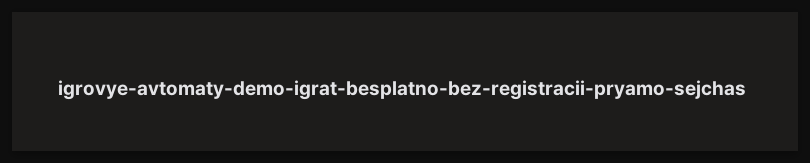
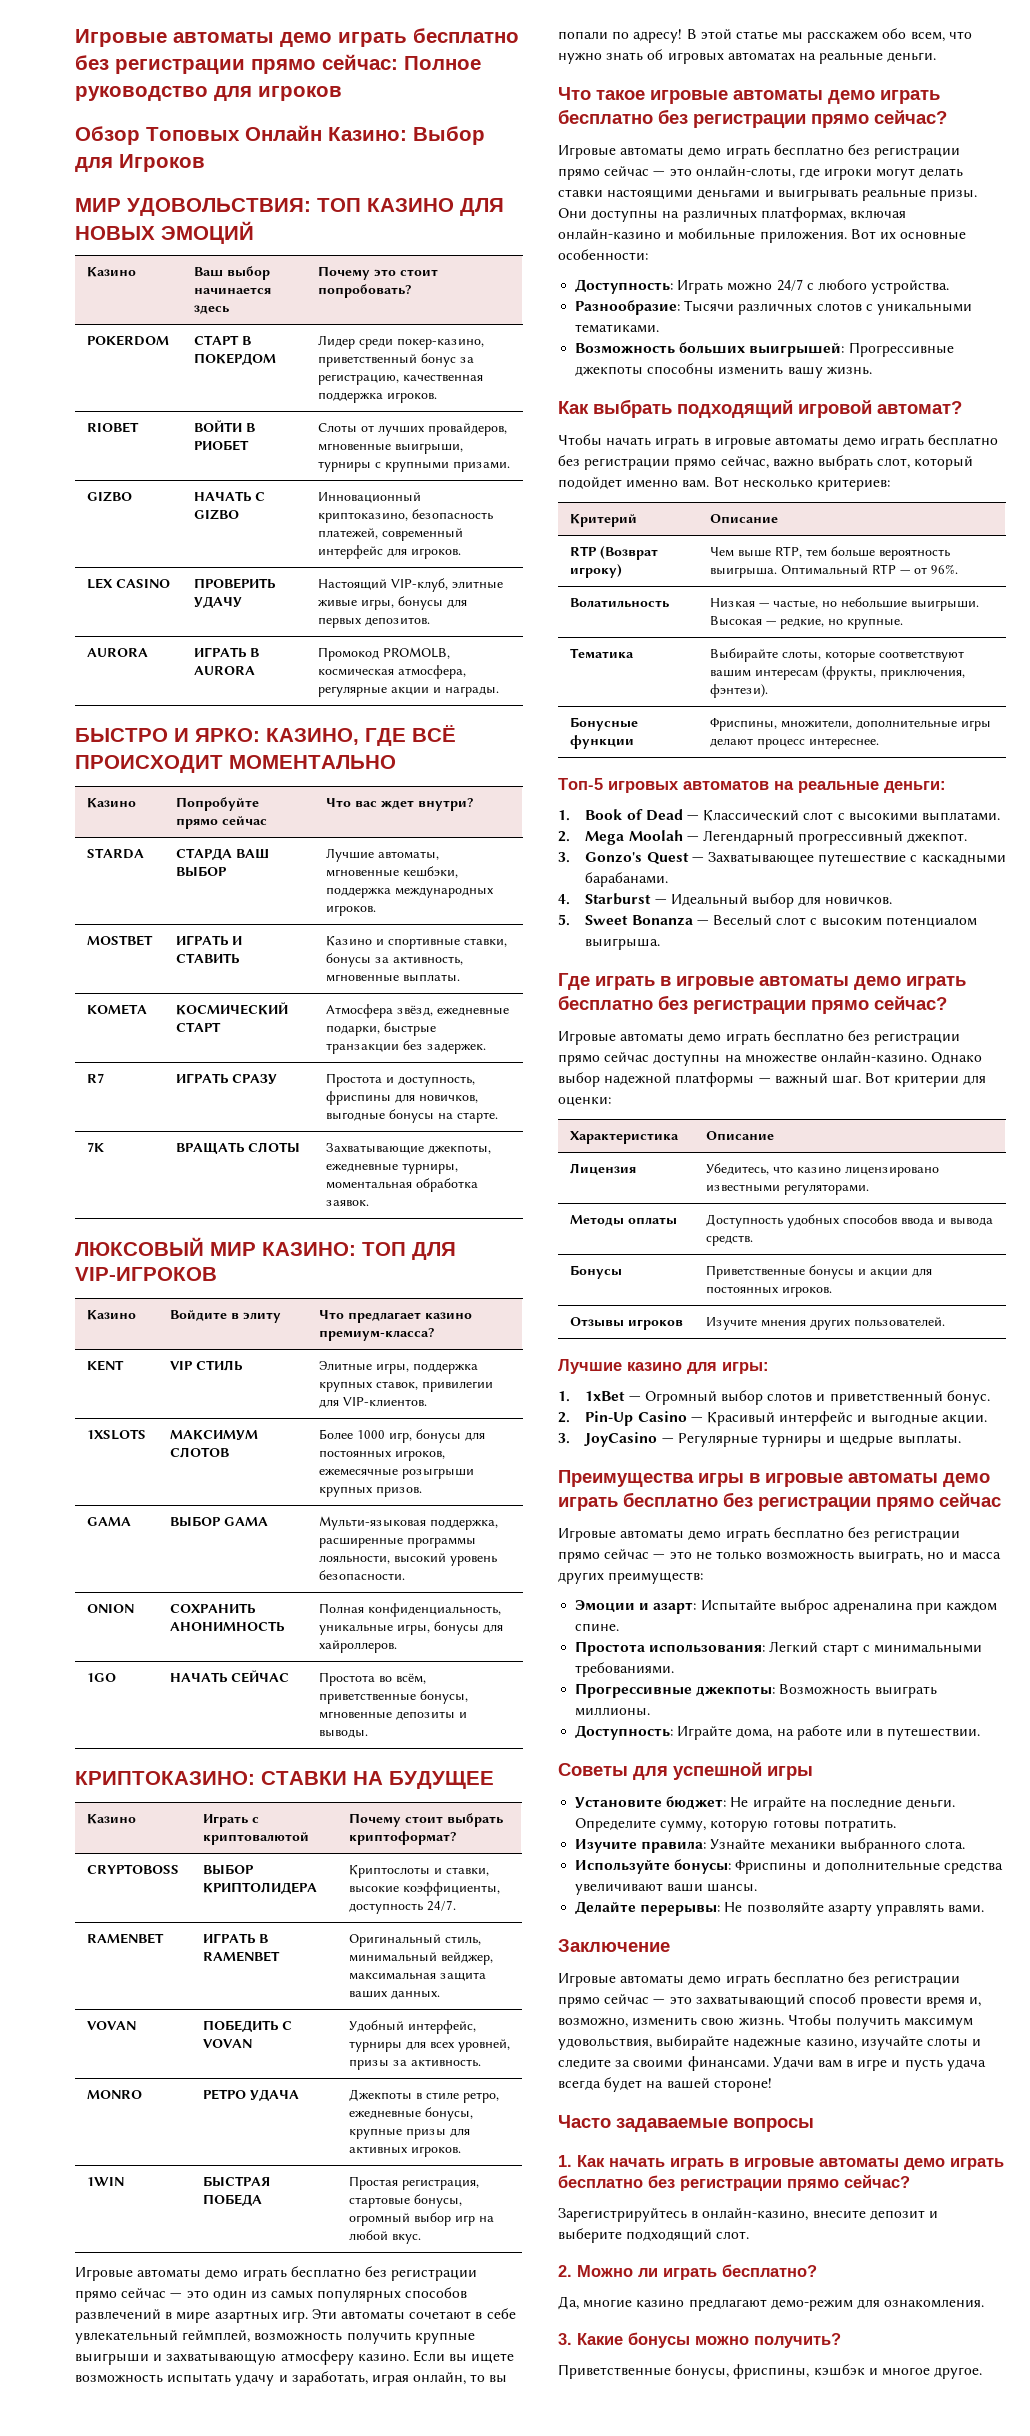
[58,80,746,100] igrovye-avtomaty-demo-igrat-besplatno-bez-registracii-pryamo-sejchas -> [75,28,519,47] [75,54,481,74] [75,86,342,101] [75,125,485,145] [75,154,205,172] [75,198,504,216] [75,221,254,244] [86,267,136,277] [193,266,270,280] [193,287,271,294] [193,305,229,314] [317,266,438,280] [317,284,412,298] [86,335,169,346] [193,335,251,345] [193,353,276,365] [317,335,484,349] [317,353,474,367] [317,374,483,385] [317,392,437,403] [86,422,139,433] [193,420,255,432] [193,440,249,451] [317,423,507,436] [317,443,463,454] [317,461,510,472] [86,491,132,502] [193,491,265,501] [193,509,239,520] [317,492,421,503] [317,509,493,523] [317,528,463,541] [317,545,461,559] [86,578,170,589] [193,578,276,589] [193,596,242,608] [317,578,503,592] [317,596,467,610] [317,617,430,628] [86,648,148,657] [193,647,259,657] [193,666,255,675] [317,647,450,661] [317,665,466,679] [317,686,499,697] [75,725,456,746] [75,755,396,773] [86,798,136,808] [175,797,259,811] [175,816,267,829] [325,798,474,811] [86,848,144,859] [175,848,269,860] [175,866,227,876] [325,848,439,862] [325,866,458,878] [325,887,494,898] [325,905,376,916] [86,935,153,946] [175,935,242,945] [175,953,240,963] [325,936,507,949] [325,953,463,967] [325,974,460,982] [86,1004,147,1015] [175,1002,288,1015] [175,1022,221,1032] [325,1004,509,1018] [325,1022,436,1036] [325,1040,486,1054] [86,1073,104,1083] [175,1073,277,1084] [325,1073,475,1087] [325,1091,478,1105] [325,1109,498,1123] [86,1142,104,1152] [175,1142,300,1154] [325,1143,491,1154] [325,1163,458,1174] [325,1178,478,1192] [325,1200,369,1207] [75,1237,456,1260] [75,1267,217,1281] [86,1310,136,1320] [169,1310,281,1323] [318,1310,472,1323] [318,1328,435,1341] [86,1360,124,1371] [169,1360,243,1371] [318,1361,478,1374] [318,1381,493,1392] [318,1397,427,1408] [86,1429,146,1440] [169,1430,258,1440] [169,1447,229,1458] [318,1429,485,1443] [318,1450,445,1461] [318,1468,474,1479] [318,1486,422,1497] [86,1517,131,1526] [169,1516,268,1526] [318,1516,498,1530] [318,1537,476,1548] [318,1553,497,1566] [318,1570,405,1580] [86,1604,134,1613] [169,1603,256,1613] [169,1621,285,1631] [318,1603,501,1617] [318,1621,503,1635] [318,1640,397,1653] [86,1673,116,1682] [169,1670,289,1683] [318,1672,426,1686] [318,1690,468,1704] [318,1711,467,1720] [318,1729,368,1738] [75,1771,494,1789] [86,1814,136,1824] [202,1814,259,1827] [202,1832,309,1845] [348,1813,503,1827] [348,1831,457,1845] [86,1864,179,1874] [202,1864,254,1874] [202,1882,317,1894] [348,1865,489,1878] [348,1882,500,1896] [348,1900,456,1914] [86,1933,164,1944] [202,1933,268,1943] [202,1951,280,1962] [348,1934,481,1947] [348,1952,493,1965] [348,1972,486,1981] [348,1990,440,1999] [86,2021,136,2030] [202,2020,292,2032] [202,2039,252,2048] [348,2020,476,2034] [348,2039,510,2052] [348,2059,481,2070] [86,2090,142,2099] [202,2089,299,2101] [348,2089,499,2103] [348,2107,473,2121] [348,2128,470,2139] [348,2146,461,2157] [86,2177,124,2186] [202,2176,270,2186] [202,2194,262,2206] [348,2176,479,2190] [348,2194,462,2208] [348,2212,494,2226] [348,2230,421,2244] [75,2266,478,2281] [75,2287,468,2302] [75,2308,516,2323] [75,2330,475,2344] [75,2350,515,2365] [75,2371,508,2386] [558,28,972,43] [558,49,937,64] [558,87,940,104] [558,109,947,128] [558,144,961,159] [558,166,964,180] [558,189,978,201] [558,207,906,222] [558,228,967,243] [558,249,648,260] [575,279,950,294] [575,300,972,315] [575,324,660,333] [575,342,954,357] [575,363,872,378] [558,399,962,418] [558,434,999,449] [558,455,974,470] [558,477,890,491] [569,514,637,527] [709,514,778,523] [569,546,658,560] [569,564,622,578] [709,546,950,560] [709,564,958,578] [569,598,669,608] [709,597,979,611] [709,616,903,629] [569,648,634,659] [709,648,964,662] [709,666,965,680] [709,684,768,698] [569,717,638,731] [569,735,634,749] [709,718,991,731] [709,738,879,749] [558,778,946,793] [558,809,1000,821] [558,830,968,845] [558,852,1006,866] [585,872,669,887] [558,893,893,908] [558,914,977,927] [585,938,661,950] [558,973,966,990] [558,995,947,1014] [558,1030,961,1045] [558,1052,983,1066] [558,1072,987,1087] [558,1097,611,1106] [569,1131,679,1144] [705,1131,774,1140] [569,1163,636,1175] [705,1163,939,1177] [705,1184,869,1195] [569,1215,677,1226] [705,1214,993,1228] [705,1235,753,1246] [569,1265,622,1279] [705,1265,932,1279] [705,1286,832,1297] [569,1317,683,1330] [705,1317,945,1330] [558,1359,769,1374] [558,1390,990,1405] [558,1411,987,1426] [558,1432,961,1447] [558,1470,990,1487] [558,1492,1001,1511] [558,1527,961,1542] [558,1549,1001,1563] [558,1572,704,1584] [575,1599,998,1614] [575,1623,620,1631] [575,1641,982,1656] [575,1662,675,1677] [575,1683,937,1698] [575,1707,651,1716] [575,1725,981,1740] [558,1762,813,1780] [575,1796,956,1811] [575,1818,896,1832] [575,1838,965,1853] [575,1859,1003,1874] [575,1883,758,1895] [575,1901,985,1916] [558,1939,670,1952] [558,1972,961,1987] [558,1993,982,2008] [558,2014,974,2029] [558,2035,982,2050] [558,2056,986,2071] [558,2077,772,2092] [558,2115,814,2132] [558,2155,1004,2170] [558,2175,910,2191] [558,2208,938,2222] [558,2228,750,2243] [558,2264,817,2280] [558,2296,985,2311] [558,2332,841,2348] [558,2364,983,2379] Игровые автоматы демо играть бесплатно без регистрации прямо сейчас: Полное руководство для игроков // Обзор Топовых Онлайн Казино: Выбор для Игроков // МИР УДОВОЛЬСТВИЯ: ТОП КАЗИНО ДЛЯ НОВЫХ ЭМОЦИЙ // Казино | Ваш выбор начинается здесь | Почему это стоит попробовать? // POKERDOM | СТАРТ В ПОКЕРДОМ | Лидер среди покер-казино, приветственный бонус за регистрацию, качественная поддержка игроков. // RIOBET | ВОЙТИ В РИОБЕТ | Слоты от лучших провайдеров, мгновенные выигрыши, турниры с крупными призами. // GIZBO | НАЧАТЬ С GIZBO | Инновационный криптоказино, безопасность платежей, современный интерфейс для игроков. // LEX CASINO | ПРОВЕРИТЬ УДАЧУ | Настоящий VIP-клуб, элитные живые игры, бонусы для первых депозитов. // AURORA | ИГРАТЬ В AURORA | Промокод PROMOLB, космическая атмосфера, регулярные акции и награды. // БЫСТРО И ЯРКО: КАЗИНО, ГДЕ ВСЁ ПРОИСХОДИТ МОМЕНТАЛЬНО // Казино | Попробуйте прямо сейчас | Что вас ждет внутри? // STARDA | СТАРДА ВАШ ВЫБОР | Лучшие автоматы, мгновенные кешбэки, поддержка международных игроков. // MOSTBET | ИГРАТЬ И СТАВИТЬ | Казино и спортивные ставки, бонусы за активность, мгновенные выплаты. // KOMETA | КОСМИЧЕСКИЙ СТАРТ | Атмосфера звёзд, ежедневные подарки, быстрые транзакции без задержек. // R7 | ИГРАТЬ СРАЗУ | Простота и доступность, фриспины для новичков, выгодные бонусы на старте. // 7K | ВРАЩАТЬ СЛОТЫ | Захватывающие джекпоты, ежедневные турниры, моментальная обработка заявок. // ЛЮКСОВЫЙ МИР КАЗИНО: ТОП ДЛЯ VIP-ИГРОКОВ // Казино | Войдите в элиту | Что предлагает казино премиум-класса? // KENT | VIP СТИЛЬ | Элитные игры, поддержка крупных ставок, привилегии для VIP-клиентов. // 1XSLOTS | МАКСИМУМ СЛОТОВ | Более 1000 игр, бонусы для постоянных игроков, ежемесячные розыгрыши крупных призов. // GAMA | ВЫБОР GAMA | Мульти-языковая поддержка, расширенные программы лояльности, высокий уровень безопасности. // ONION | СОХРАНИТЬ АНОНИМНОСТЬ | Полная конфиденциальность, уникальные игры, бонусы для хайроллеров. // 1GO | НАЧАТЬ СЕЙЧАС | Простота во всём, приветственные бонусы, мгновенные депозиты и выводы. // КРИПТОКАЗИНО: СТАВКИ НА БУДУЩЕЕ // Казино | Играть с криптовалютой | Почему стоит выбрать криптоформат? // CRYPTOBOSS | ВЫБОР КРИПТОЛИДЕРА | Криптослоты и ставки, высокие коэффициенты, доступность 24/7. // RAMENBET | ИГРАТЬ В RAMENBET | Оригинальный стиль, минимальный вейджер, максимальная защита ваших данных. // VOVAN | ПОБЕДИТЬ С VOVAN | Удобный интерфейс, турниры для всех уровней, призы за активность. // MONRO | РЕТРО УДАЧА | Джекпоты в стиле ретро, ежедневные бонусы, крупные призы для активных игроков. // 1WIN | БЫСТРАЯ ПОБЕДА | Простая регистрация, стартовые бонусы, огромный выбор игр на любой вкус. // Игровые автоматы демо играть бесплатно без регистрации прямо сейчас — это один из самых популярных способов развлечений в мире азартных игр. Эти автоматы сочетают в себе увлекательный геймплей, возможность получить крупные выигрыши и захватывающую атмосферу казино. Если вы ищете возможность испытать удачу и заработать, играя онлайн, то вы попали по адресу! В этой статье мы расскажем обо всем, что нужно знать об игровых автоматах на реальные деньги. // Что такое игровые автоматы демо играть бесплатно без регистрации прямо сейчас? // Игровые автоматы демо играть бесплатно без регистрации прямо сейчас — это онлайн-слоты, где игроки могут делать ставки настоящими деньгами и выигрывать реальные призы. Они доступны на различных платформах, включая онлайн-казино и мобильные приложения. Вот их основные особенности: // Доступность: Играть можно 24/7 с любого устройства. // Разнообразие: Тысячи различных слотов с уникальными тематиками. // Возможность больших выигрышей: Прогрессивные джекпоты способны изменить вашу жизнь. // Как выбрать подходящий игровой автомат? // Чтобы начать играть в игровые автоматы демо играть бесплатно без регистрации прямо сейчас, важно выбрать слот, который подойдет именно вам. Вот несколько критериев: // Критерий | Описание // RTP (Возврат игроку) | Чем выше RTP, тем больше вероятность выигрыша. Оптимальный RTP — от 96%. // Волатильность | Низкая — частые, но небольшие выигрыши. Высокая — редкие, но крупные. // Тематика | Выбирайте слоты, которые соответствуют вашим интересам (фрукты, приключения, фэнтези). // Бонусные функции | Фриспины, множители, дополнительные игры делают процесс интереснее. // Топ-5 игровых автоматов на реальные деньги: // 1. Book of Dead — Классический слот с высокими выплатами. // 2. Mega Moolah — Легендарный прогрессивный джекпот. // 3. Gonzo's Quest — Захватывающее путешествие с каскадными барабанами. // 4. Starburst — Идеальный выбор для новичков. // 5. Sweet Bonanza — Веселый слот с высоким потенциалом выигрыша. // Где играть в игровые автоматы демо играть бесплатно без регистрации прямо сейчас? // Игровые автоматы демо играть бесплатно без регистрации прямо сейчас доступны на множестве онлайн-казино. Однако выбор надежной платформы — важный шаг. Вот критерии для оценки: // Характеристика | Описание // Лицензия | Убедитесь, что казино лицензировано известными регуляторами. // Методы оплаты | Доступность удобных способов ввода и вывода средств. // Бонусы | Приветственные бонусы и акции для постоянных игроков. // Отзывы игроков | Изучите мнения других пользователей. // Лучшие казино для игры: // 1. 1xBet — Огромный выбор слотов и приветственный бонус. // 2. Pin-Up Casino — Красивый интерфейс и выгодные акции. // 3. JoyCasino — Регулярные турниры и щедрые выплаты. // Преимущества игры в игровые автоматы демо играть бесплатно без регистрации прямо сейчас // Игровые автоматы демо играть бесплатно без регистрации прямо сейчас — это не только возможность выиграть, но и масса других преимуществ: // Эмоции и азарт: Испытайте выброс адреналина при каждом спине. // Простота использования: Легкий старт с минимальными требованиями. // Прогрессивные джекпоты: Возможность выиграть миллионы. // Доступность: Играйте дома, на работе или в путешествии. // Советы для успешной игры // Установите бюджет: Не играйте на последние деньги. Определите сумму, которую готовы потратить. // Изучите правила: Узнайте механики выбранного слота. // Используйте бонусы: Фриспины и дополнительные средства увеличивают ваши шансы. // Делайте перерывы: Не позволяйте азарту управлять вами. // Заключение // Игровые автоматы демо играть бесплатно без регистрации прямо сейчас — это захватывающий способ провести время и, возможно, изменить свою жизнь. Чтобы получить максимум удовольствия, выбирайте надежные казино, изучайте слоты и следите за своими финансами. Удачи вам в игре и пусть удача всегда будет на вашей стороне! // Часто задаваемые вопросы // 1. Как начать играть в игровые автоматы демо играть бесплатно без регистрации прямо сейчас? // Зарегистрируйтесь в онлайн-казино, внесите депозит и выберите подходящий слот. // 2. Можно ли играть бесплатно? // Да, многие казино предлагают демо-режим для ознакомления. // 3. Какие бонусы можно получить? // Приветственные бонусы, фриспины, кэшбэк и многое другое.

